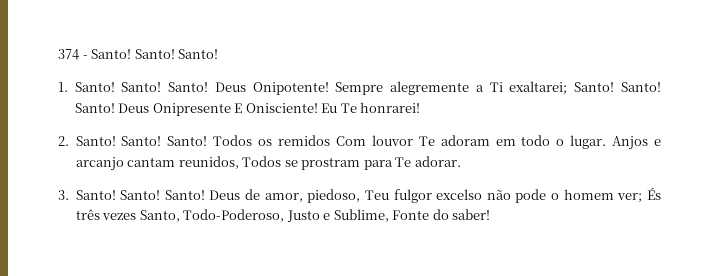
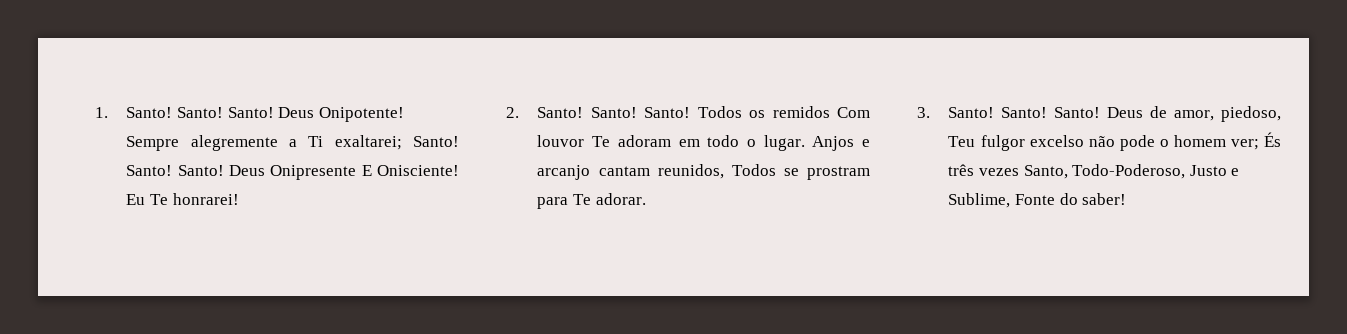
[58,49,219,60] 374 - Santo! Santo! Santo! // -> (95, 112) none

